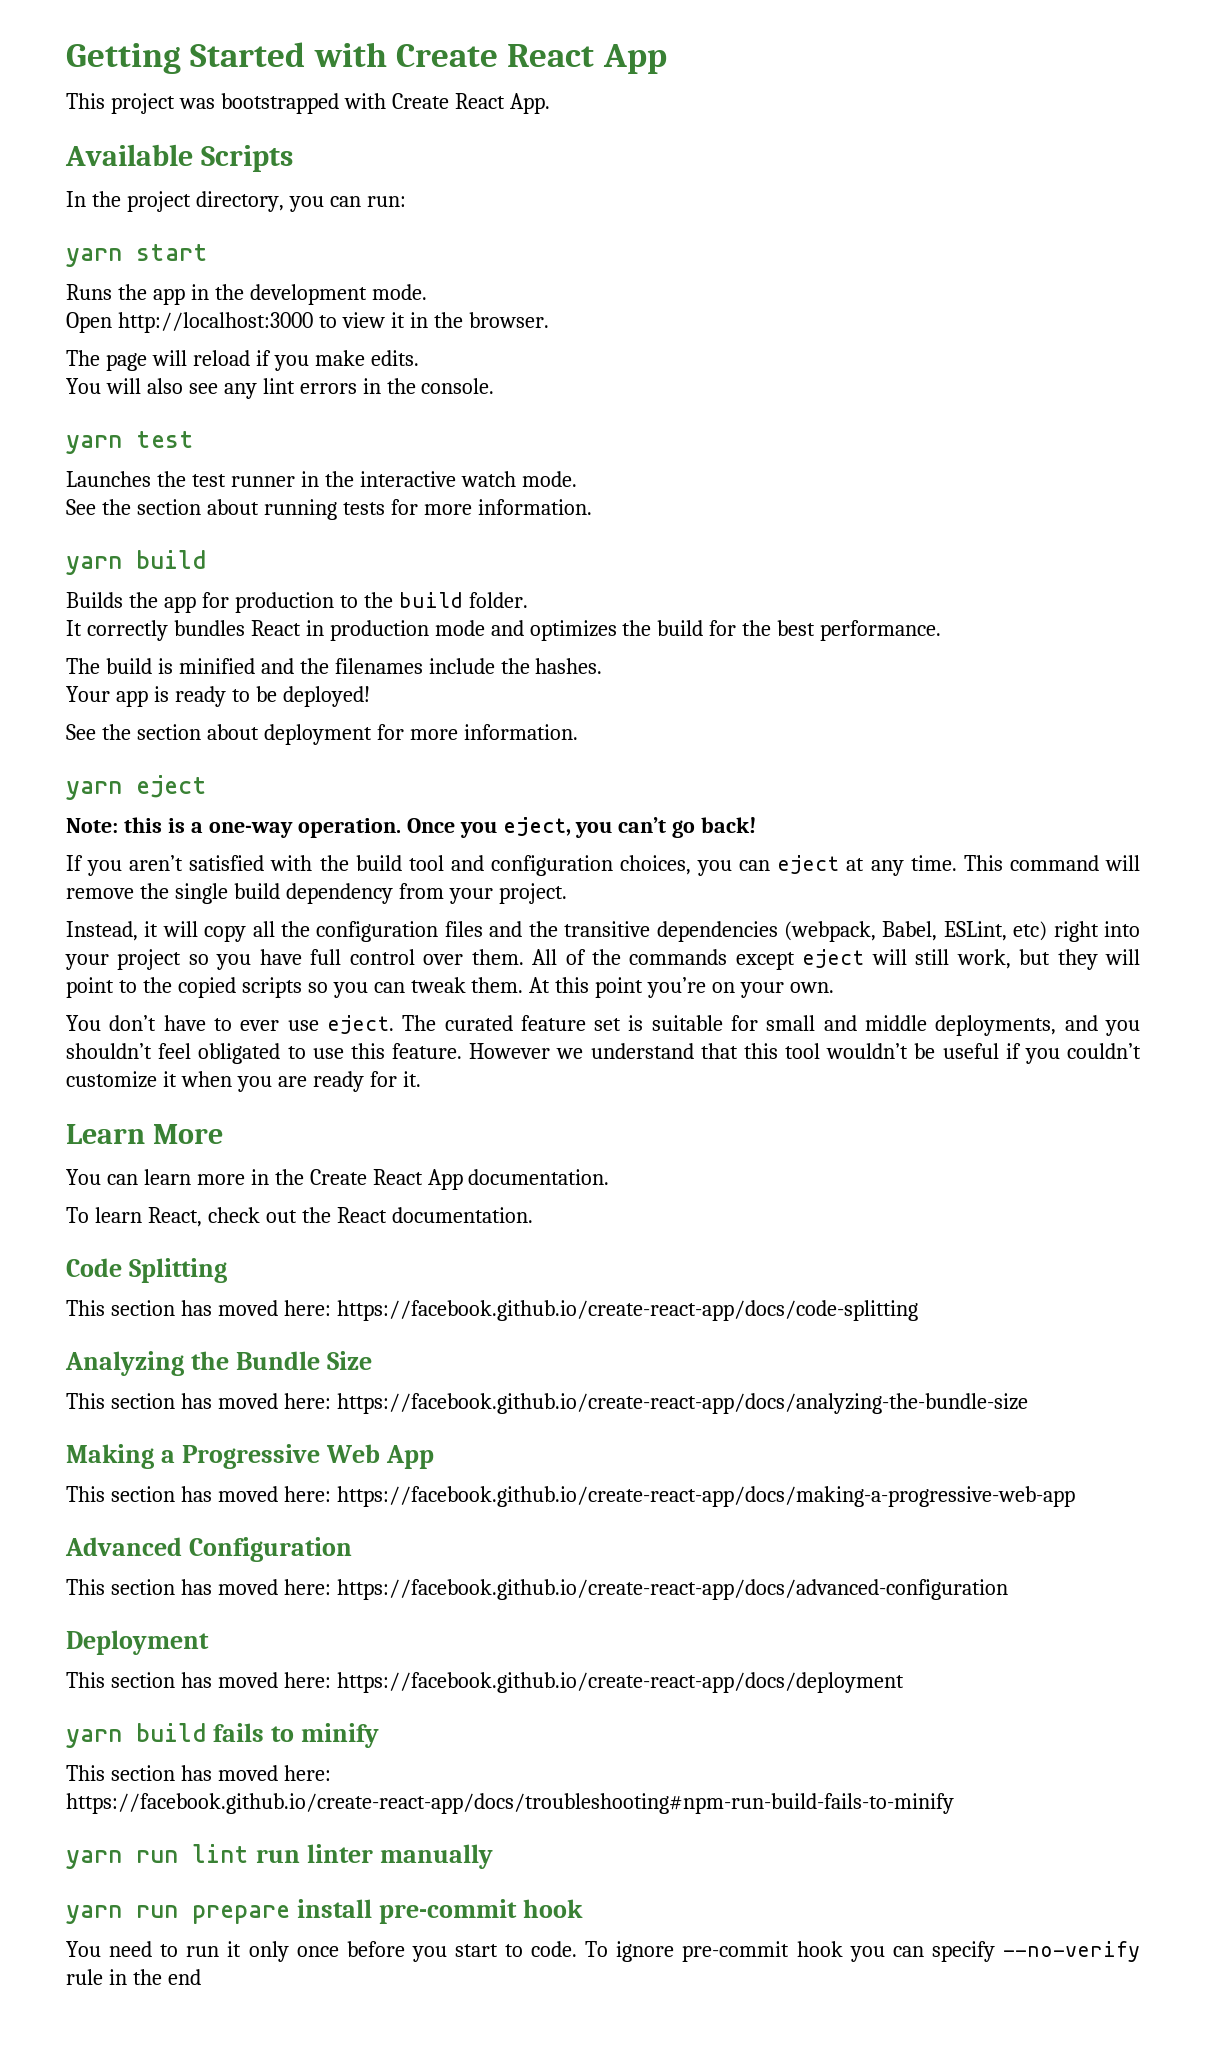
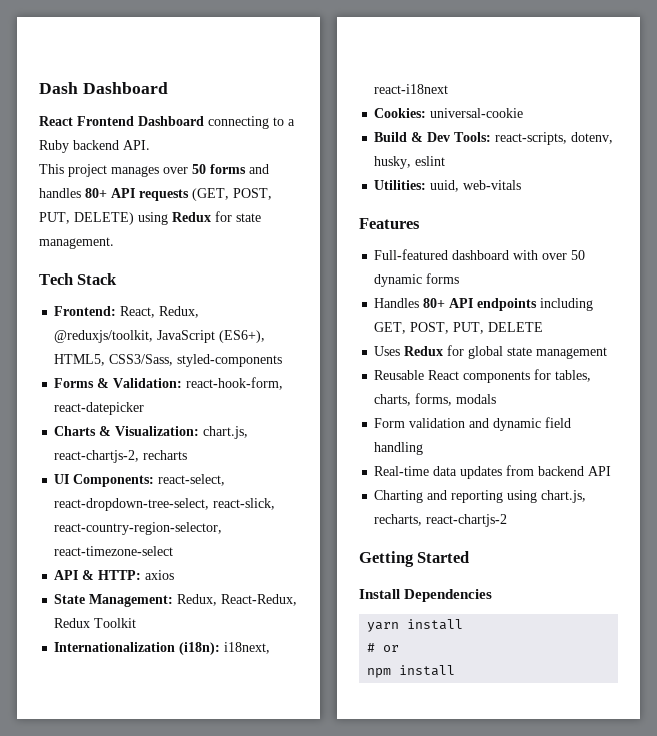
[66,42,667,74] [66,93,550,114] [65,144,293,172] [66,191,406,212] [66,244,208,267] [66,284,427,305] [66,312,549,333] [66,350,419,371] [66,378,495,399] [66,431,194,454] [66,471,577,487] [66,499,592,520] [66,550,206,575] [66,592,528,613] [66,620,942,641] [66,658,603,674] [66,686,370,707] [66,724,578,745] [66,775,207,800] [66,817,757,838] [66,855,1141,876] [66,883,567,904] [66,921,1140,942] [65,949,1141,970] [66,977,835,998] [66,1015,1140,1036] [66,1043,1141,1064] [66,1071,421,1092] [66,1124,223,1144] [66,1169,610,1190] [66,1207,533,1227] [66,1258,227,1283] [66,1300,918,1321] [65,1351,372,1376] [66,1393,1028,1414] [66,1444,434,1469] [66,1486,1075,1507] [65,1537,352,1562] [66,1579,1008,1600] [66,1630,209,1655] [66,1672,904,1693] [66,1723,379,1748] [66,1765,331,1781] [66,1793,954,1814] [66,1844,493,1869] [66,1899,583,1924] [66,1941,1141,1962] [66,1969,201,1985] Getting Started with Create React App // This project was bootstrapped with Create React App. // Available Scripts // In the project directory, you can run: // yarn start // Runs the app in the development mode. // Open http://localhost:3000 to view it in the browser. // The page will reload if you make edits. // You will also see any lint errors in the console. // yarn test // Launches the test runner in the interactive watch mode. // See the section about running tests for more information. // yarn build // Builds the app for production to the build folder. // It correctly bundles React in production mode and optimizes the build for the best performance. // The build is minified and the filenames include the hashes. // Your app is ready to be deployed! // See the section about deployment for more information. // yarn eject // Note: this is a one-way operation. Once you eject, you can’t go back! // If you aren’t satisfied with the build tool and configuration choices, you can eject at any time. This command will remove the single build dependency from your project. // Instead, it will copy all the configuration files and the transitive dependencies (webpack, Babel, ESLint, etc) right into your project so you have full control over them. All of the commands except eject will still work, but they will point to the copied scripts so you can tweak them. At this point you’re on your own. // You don’t have to ever use eject. The curated feature set is suitable for small and middle deployments, and you shouldn’t feel obligated to use this feature. However we understand that this tool wouldn’t be useful if you couldn’t customize it when you are ready for it. // Learn More // You can learn more in the Create React App documentation. // To learn React, check out the React documentation. // Code Splitting // This section has moved here: https://facebook.github.io/create-react-app/docs/code-splitting // Analyzing the Bundle Size // This section has moved here: https://facebook.github.io/create-react-app/docs/analyzing-the-bundle-size // Making a Progressive Web App // This section has moved here: https://facebook.github.io/create-react-app/docs/making-a-progressive-web-app // Advanced Configuration // This section has moved here: https://facebook.github.io/create-react-app/docs/advanced-configuration // Deployment // This section has moved here: https://facebook.github.io/create-react-app/docs/deployment // yarn build fails to minify // This section has moved here: https://facebook.github.io/create-react-app/docs/troubleshooting#npm-run-build-fails-to-minify // yarn run lint run linter manually // yarn run prepare install pre-commit hook // You need to run it only once before you start to code. To ignore pre-commit hook you can specify --no-verify rule in the end -> [39,82,168,94] [39,116,295,129] [39,140,150,153] [39,164,269,177] [39,188,272,201] [39,211,261,225] [39,237,114,249] [39,273,118,285] [54,306,200,318] [54,330,266,343] [54,354,283,367] [54,377,284,390] [54,402,145,415] [54,426,249,439] [54,450,188,463] [54,474,226,487] [54,498,276,511] [54,522,223,535] [54,546,174,556] [54,570,175,580] [54,594,298,607] [54,618,137,628] [54,642,271,655] [374,84,449,94] [374,108,524,118] [374,132,614,145] [374,156,446,169] [374,180,522,192] [359,218,420,229] [374,249,586,260] [374,273,460,287] [374,298,594,311] [374,322,544,334] [374,345,608,359] [374,369,592,383] [374,393,497,406] [374,417,572,431] [374,442,424,455] [374,465,612,479] [374,490,587,503] [374,514,508,527] [359,551,470,567] [359,589,493,602] [367,619,464,632] [367,643,400,652] [367,665,456,678] Dash Dashboard // React Frontend Dashboard connecting to a Ruby backend API. // This project manages over 50 forms and handles 80+ API requests (GET, POST, PUT, DELETE) using Redux for state management. // Tech Stack // Frontend: React, Redux, @reduxjs/toolkit, JavaScript (ES6+), HTML5, CSS3/Sass, styled-components // Forms & Validation: react-hook-form, react-datepicker // Charts & Visualization: chart.js, react-chartjs-2, recharts // UI Components: react-select, react-dropdown-tree-select, react-slick, react-country-region-selector, react-timezone-select // API & HTTP: axios // State Management: Redux, React-Redux, Redux Toolkit // Internationalization (i18n): i18next, react-i18next // Cookies: universal-cookie // Build & Dev Tools: react-scripts, dotenv, husky, eslint // Utilities: uuid, web-vitals // Features // Full-featured dashboard with over 50 dynamic forms // Handles 80+ API endpoints including GET, POST, PUT, DELETE // Uses Redux for global state management // Reusable React components for tables, charts, forms, modals // Form validation and dynamic field handling // Real-time data updates from backend API // Charting and reporting using chart.js, recharts, react-chartjs-2 // Getting Started // Install Dependencies // yarn install // # or // npm install

